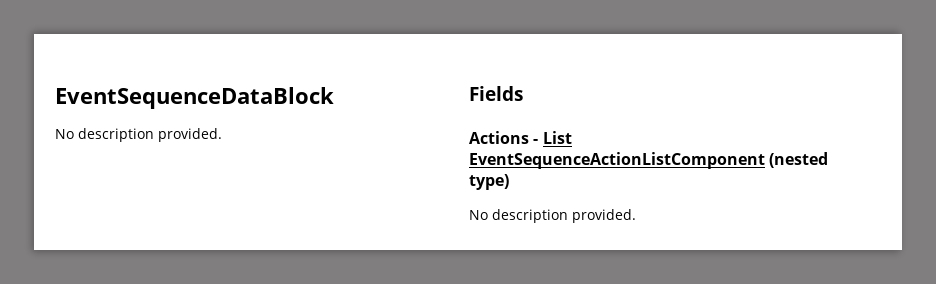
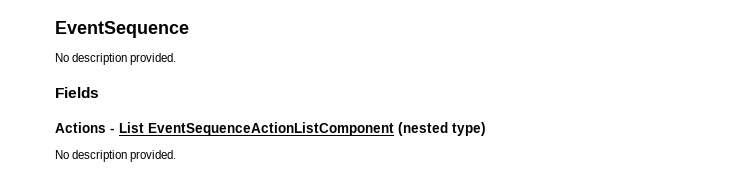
[55,87,334,109] EventSequenceDataBlock -> [55,21,189,38] EventSequence

